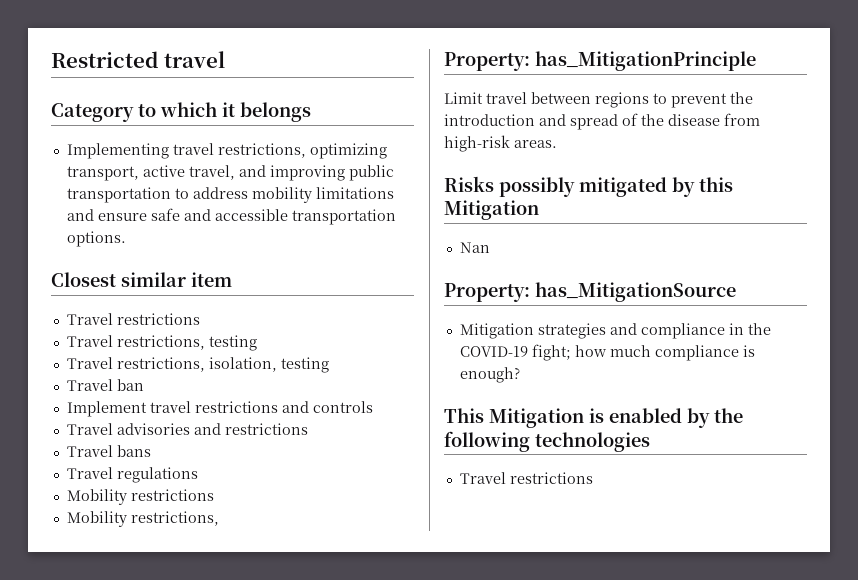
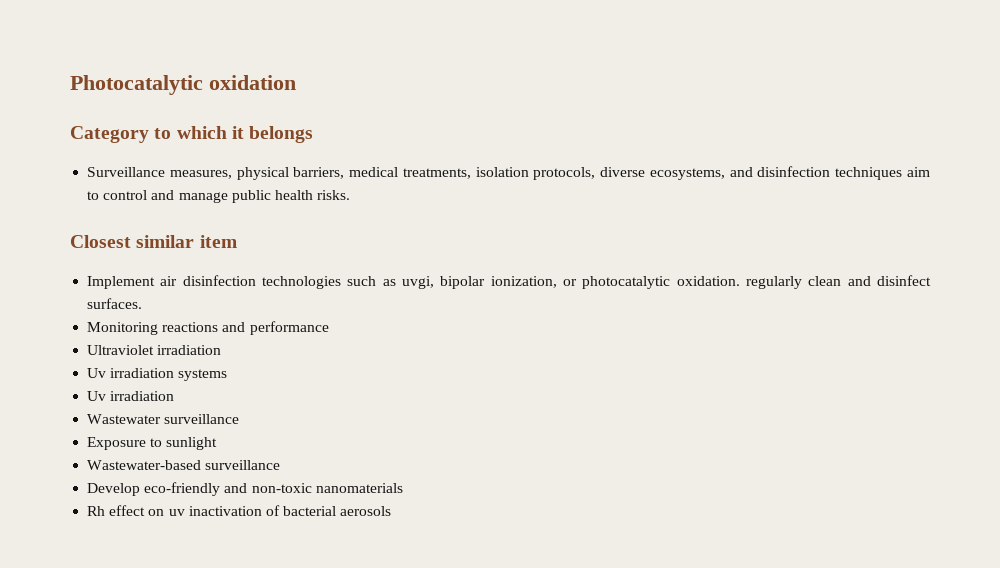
[51,51,225,68] Restricted travel -> [70,75,296,95] Photocatalytic oxidation
[66,143,387,159] [66,165,394,181] [66,187,394,203] [66,208,396,225] [66,231,126,247] [51,272,232,287] [66,313,200,325] [66,335,257,351] [66,357,329,373] [66,379,144,391] [66,401,373,417] [66,423,308,435] [66,445,151,457] [66,467,198,483] [66,489,214,505] [66,511,219,527] [444,51,756,71] [444,92,753,108] [444,113,760,130] [444,135,557,152] [444,176,733,197] [444,200,539,220] [459,242,490,253] [444,282,736,302] [459,323,771,339] [459,344,755,361] [459,367,520,383] [444,408,743,428] [444,431,650,452] [459,472,593,484] Implementing travel restrictions, optimizing transport, active travel, and improving public transportation to address mobility limitations and ensure safe and accessible transportation options. // Closest similar item // Travel restrictions // Travel restrictions, testing // Travel restrictions, isolation, testing // Travel ban // Implement travel restrictions and controls // Travel advisories and restrictions // Travel bans // Travel regulations // Mobility restrictions // Mobility restrictions, // Property: has_MitigationPrinciple // Limit travel between regions to prevent the introduction and spread of the disease from high-risk areas. // Risks possibly mitigated by this Mitigation // Nan // Property: has_MitigationSource // Mitigation strategies and compliance in the COVID-19 fight; how much compliance is enough? // This Mitigation is enabled by the following technologies // Travel restrictions -> [87,166,930,180] [87,190,351,203] [70,235,237,248] [87,275,932,289] [87,298,143,309] [87,321,329,335] [87,345,222,355] [87,368,228,381] [87,391,175,401] [87,414,240,424] [87,437,218,450] [87,460,281,470] [87,482,403,496] [87,505,392,516] Surveillance measures, physical barriers, medical treatments, isolation protocols, diverse ecosystems, and disinfection techniques aim to control and manage public health risks. // Closest similar item // Implement air disinfection technologies such as uvgi, bipolar ionization, or photocatalytic oxidation. regularly clean and disinfect surfaces. // Monitoring reactions and performance // Ultraviolet irradiation // Uv irradiation systems // Uv irradiation // Wastewater surveillance // Exposure to sunlight // Wastewater-based surveillance // Develop eco-friendly and non-toxic nanomaterials // Rh effect on uv inactivation of bacterial aerosols

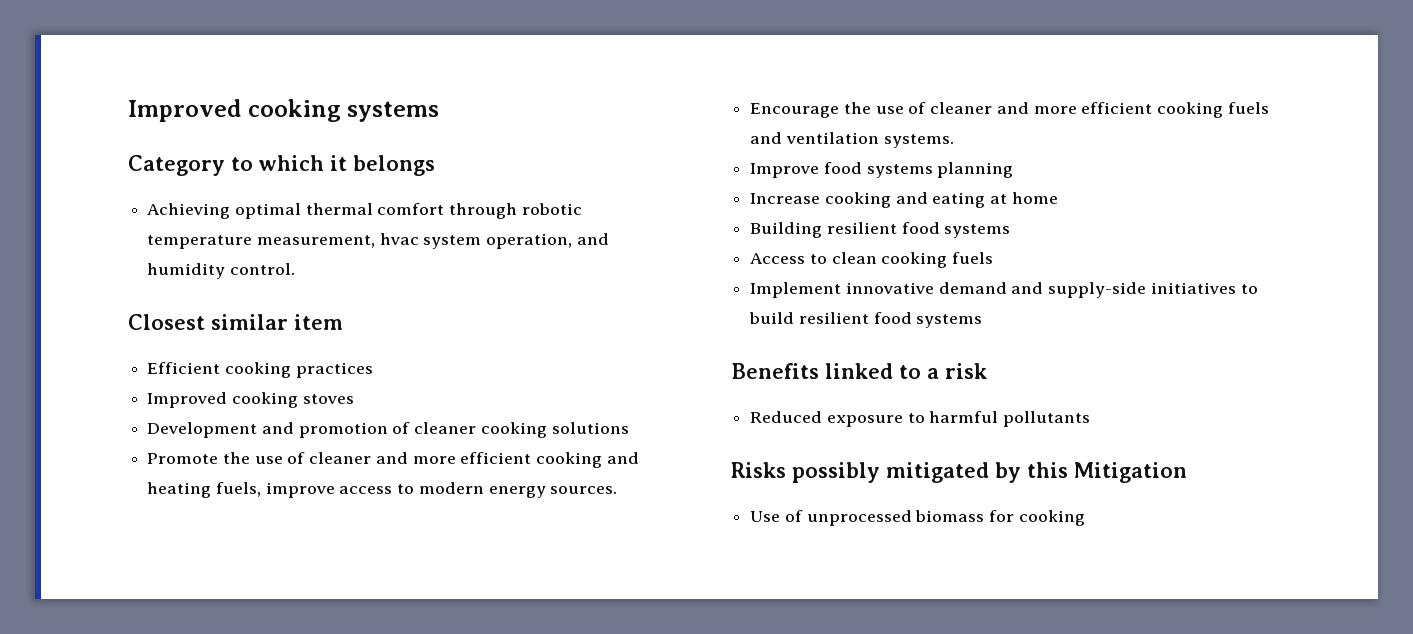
[70,75,296,95] Photocatalytic oxidation -> [128,99,440,122] Improved cooking systems
[87,166,930,180] [87,190,351,203] [70,235,237,248] [87,275,932,289] [87,298,143,309] [87,321,329,335] [87,345,222,355] [87,368,228,381] [87,391,175,401] [87,414,240,424] [87,437,218,450] [87,460,281,470] [87,482,403,496] [87,505,392,516] Surveillance measures, physical barriers, medical treatments, isolation protocols, diverse ecosystems, and disinfection techniques aim to control and manage public health risks. // Closest similar item // Implement air disinfection technologies such as uvgi, bipolar ionization, or photocatalytic oxidation. regularly clean and disinfect surfaces. // Monitoring reactions and performance // Ultraviolet irradiation // Uv irradiation systems // Uv irradiation // Wastewater surveillance // Exposure to sunlight // Wastewater-based surveillance // Develop eco-friendly and non-toxic nanomaterials // Rh effect on uv inactivation of bacterial aerosols -> [147,203,582,219] [147,233,609,249] [147,263,295,279] [128,314,343,330] [147,362,373,378] [147,392,354,408] [147,422,629,438] [147,452,639,468] [147,482,618,498] [750,102,1269,118] [750,132,954,148] [750,162,1014,178] [750,192,1058,208] [750,222,1011,238] [750,252,994,268] [750,282,1258,298] [749,312,983,328] [731,363,987,379] [750,411,1091,427] [731,462,1187,483] [750,510,1085,526] Achieving optimal thermal comfort through robotic temperature measurement, hvac system operation, and humidity control. // Closest similar item // Efficient cooking practices // Improved cooking stoves // Development and promotion of cleaner cooking solutions // Promote the use of cleaner and more efficient cooking and heating fuels, improve access to modern energy sources. // Encourage the use of cleaner and more efficient cooking fuels and ventilation systems. // Improve food systems planning // Increase cooking and eating at home // Building resilient food systems // Access to clean cooking fuels // Implement innovative demand and supply-side initiatives to build resilient food systems // Benefits linked to a risk // Reduced exposure to harmful pollutants // Risks possibly mitigated by this Mitigation // Use of unprocessed biomass for cooking

